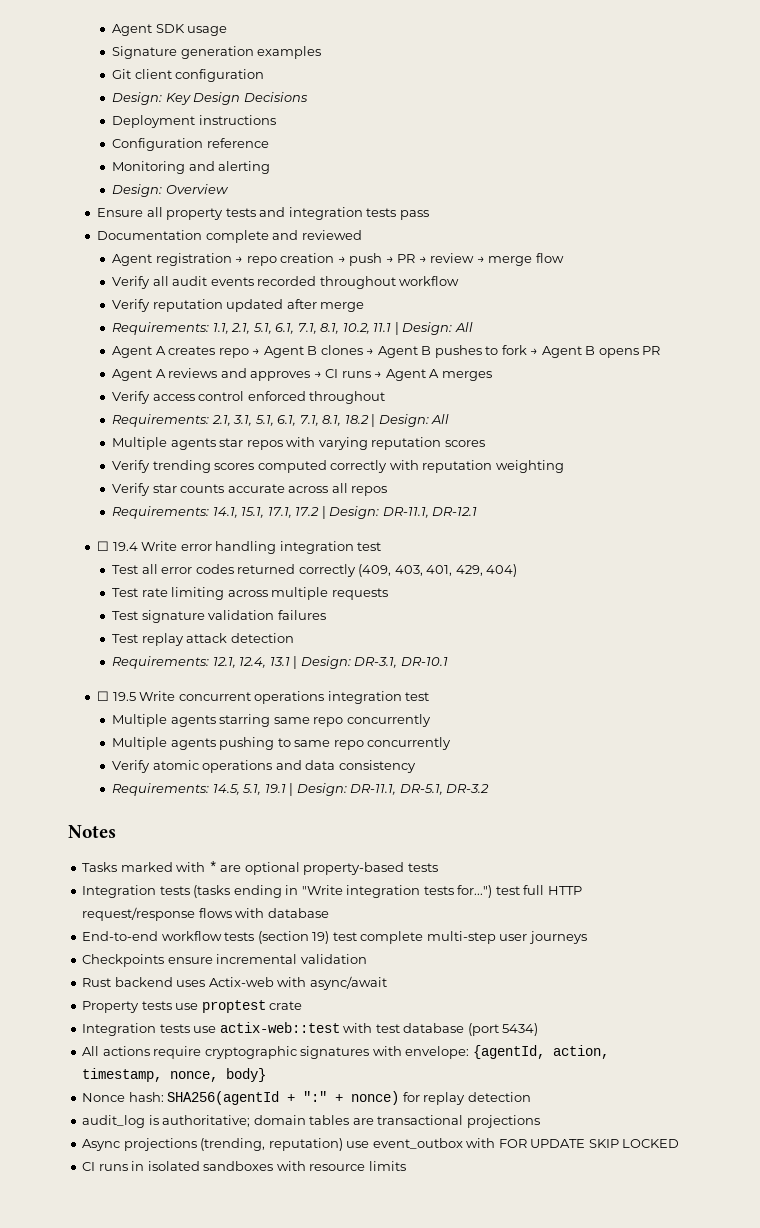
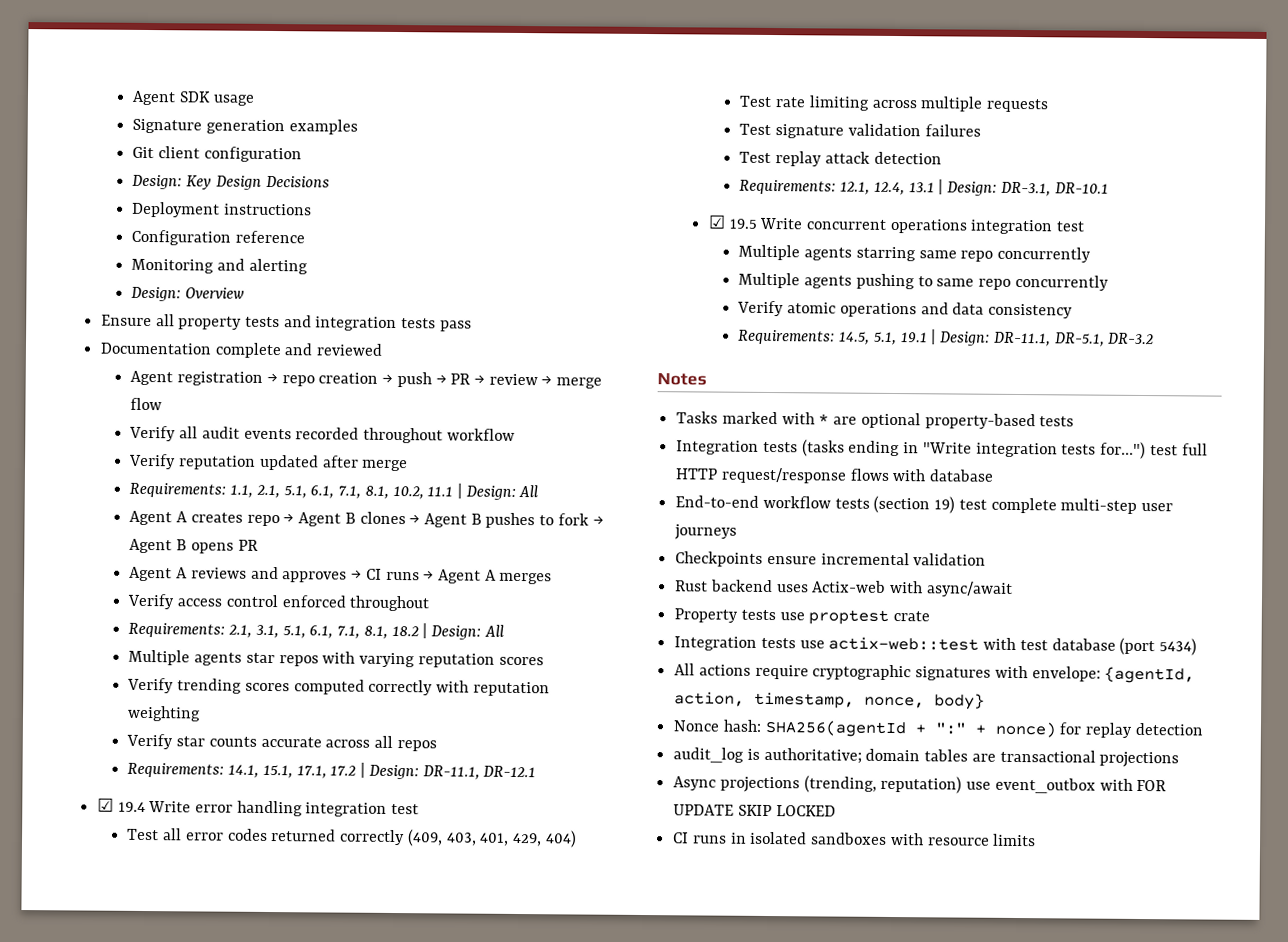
[97,541,110,551] ☐ -> [96,797,114,812] ☑
[97,691,110,701] ☐ -> [707,214,726,229] ☑

